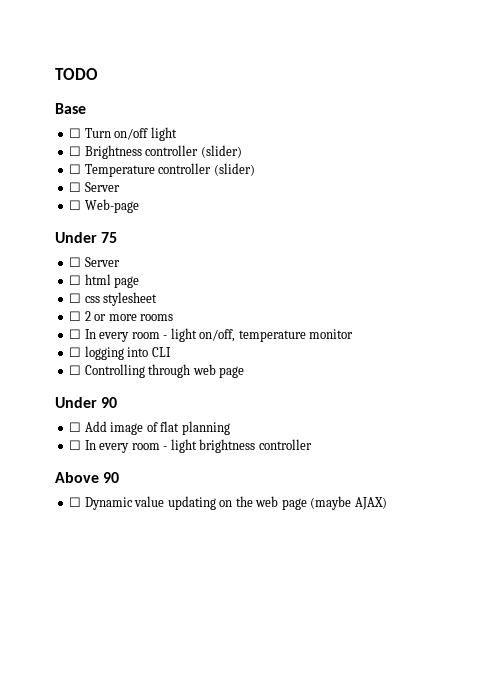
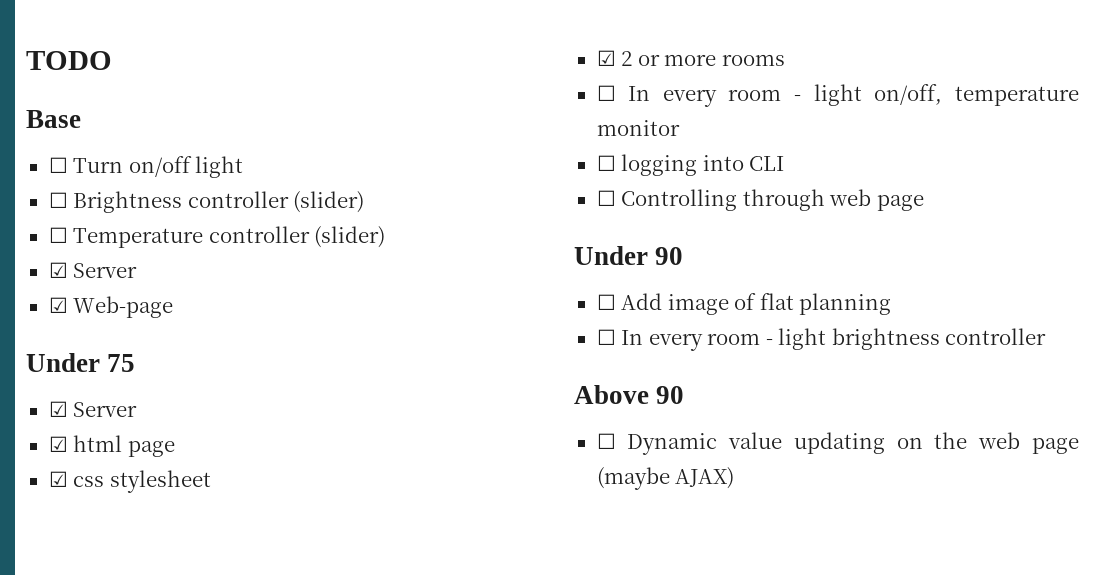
[69,182,120,192] [69,200,82,210] ☐ Server // ☐ -> [48,262,138,278] [48,297,68,313] ☑ Server // ☑
[69,257,120,267] [69,275,82,285] ☐ Server // ☐ -> [48,401,138,417] [48,436,68,452] ☑ Server // ☑
[69,293,82,303] ☐ -> [48,471,68,487] ☑
[69,311,82,321] ☐ -> [596,50,616,66] ☑

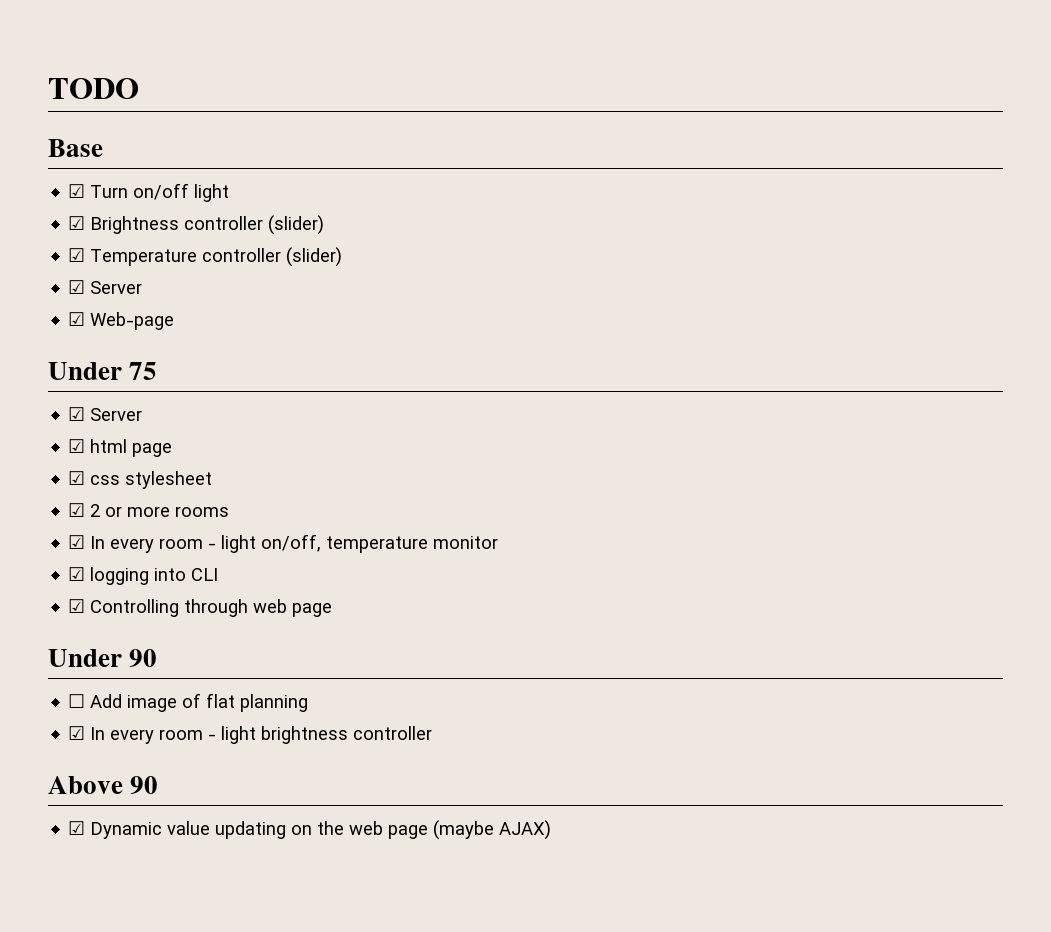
[48,157,68,173] ☐ -> [68,184,86,198] ☑
[48,192,68,208] ☐ -> [68,216,86,230] ☑
[48,227,68,243] ☐ -> [68,248,86,262] ☑
[596,85,616,101] ☐ -> [68,535,86,549] ☑
[596,155,616,171] ☐ -> [68,567,86,581] ☑
[596,190,616,206] ☐ -> [68,599,86,613] ☑
[596,329,616,345] ☐ -> [68,726,86,740] ☑
[596,433,616,449] ☐ -> [68,821,86,835] ☑

